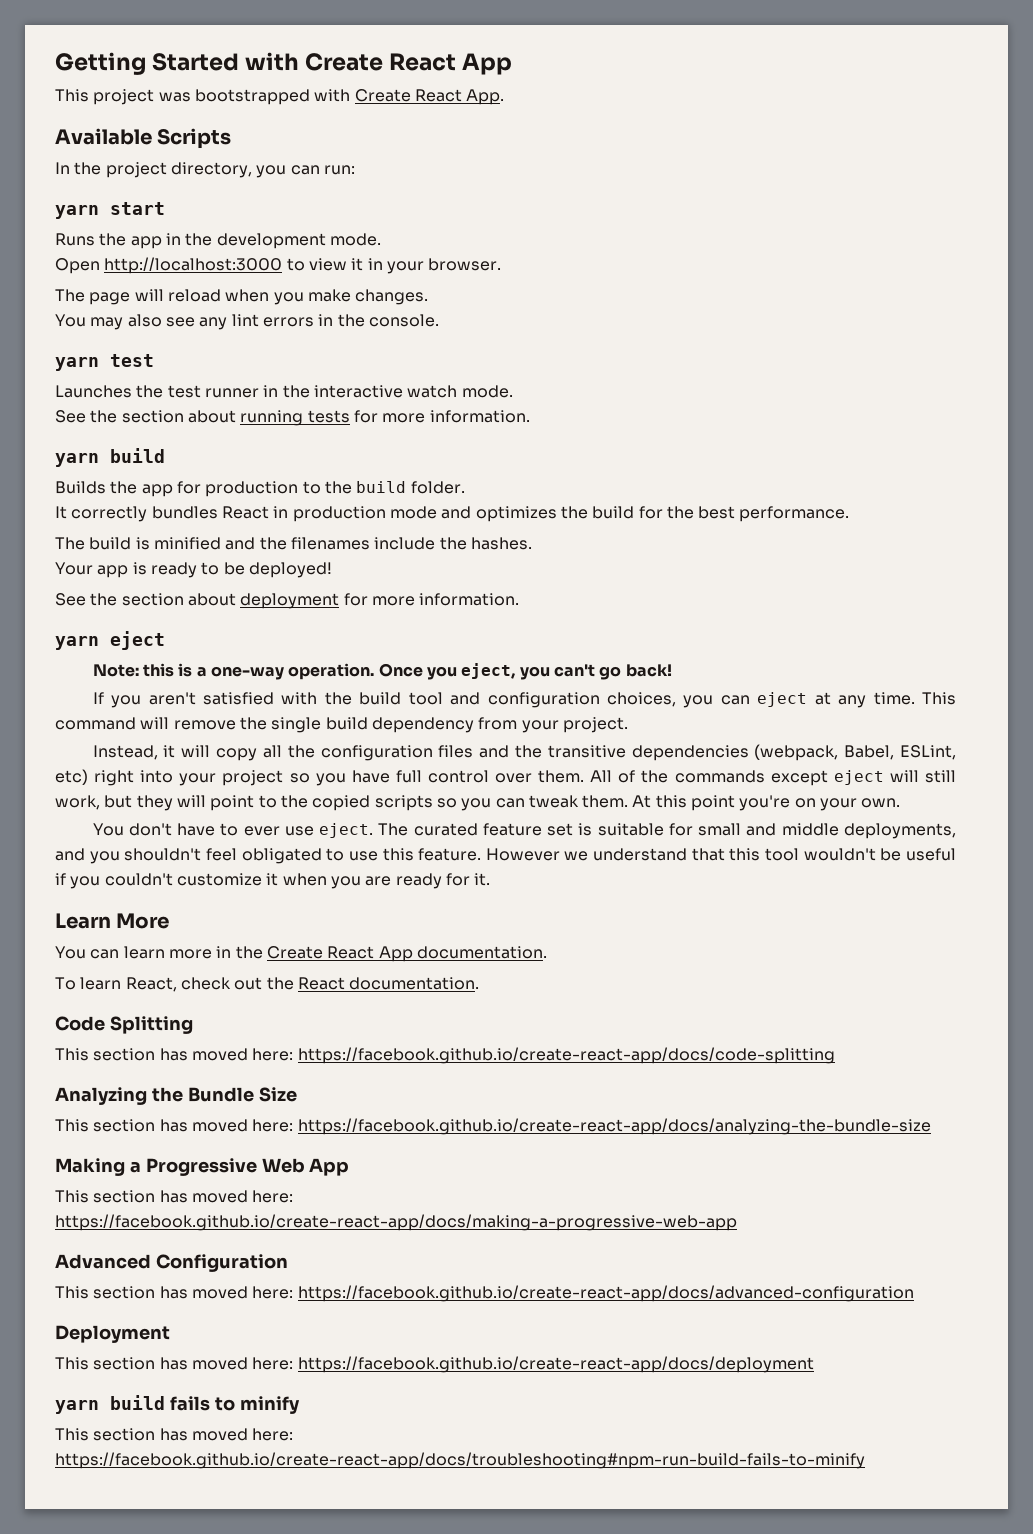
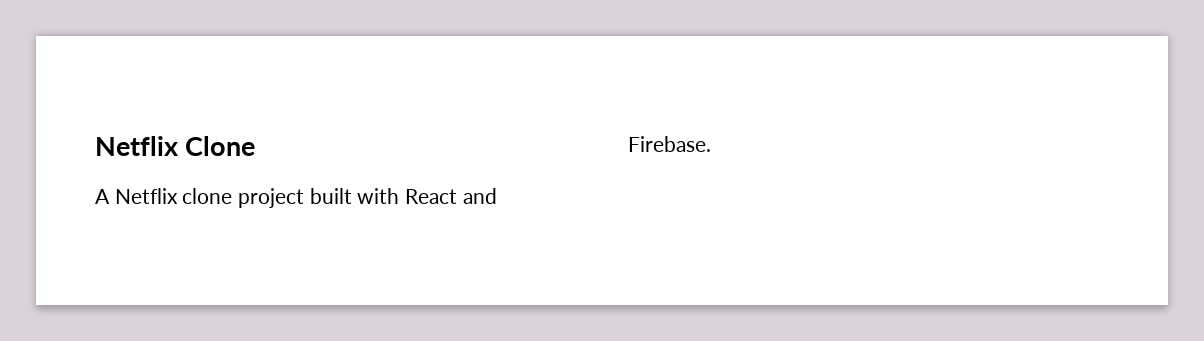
[55,52,513,75] [55,89,505,105] [55,128,232,149] [55,162,355,178] [55,202,165,219] [55,233,381,249] [55,257,502,274] [55,289,429,305] [55,314,439,330] [55,354,154,371] [55,385,513,398] [55,410,530,426] [55,448,165,467] [55,481,465,497] [55,506,850,522] [55,537,532,550] [55,562,332,578] [55,593,520,609] [55,631,165,650] [92,663,672,680] [92,692,957,708] [55,717,628,733] [92,744,956,761] [55,769,957,786] [55,795,901,811] [92,823,956,839] [55,848,956,864] [55,873,491,889] [55,913,170,929] [55,946,547,962] [55,977,480,992] [55,1016,193,1034] [55,1047,835,1064] [55,1087,297,1105] [55,1118,931,1135] [55,1158,350,1176] [55,1190,294,1203] [55,1214,737,1231] [55,1254,288,1272] [55,1285,914,1302] [55,1325,170,1343] [55,1356,814,1373] [55,1395,300,1414] [55,1428,294,1441] [55,1452,865,1469] Getting Started with Create React App // This project was bootstrapped with Create React App. // Available Scripts // In the project directory, you can run: // yarn start // Runs the app in the development mode. // Open http://localhost:3000 to view it in your browser. // The page will reload when you make changes. // You may also see any lint errors in the console. // yarn test // Launches the test runner in the interactive watch mode. // See the section about running tests for more information. // yarn build // Builds the app for production to the build folder. // It correctly bundles React in production mode and optimizes the build for the best performance. // The build is minified and the filenames include the hashes. // Your app is ready to be deployed! // See the section about deployment for more information. // yarn eject // Note: this is a one-way operation. Once you eject, you can't go back! // If you aren't satisfied with the build tool and configuration choices, you can eject at any time. This command will remove the single build dependency from your project. // Instead, it will copy all the configuration files and the transitive dependencies (webpack, Babel, ESLint, etc) right into your project so you have full control over them. All of the commands except eject will still work, but they will point to the copied scripts so you can tweak them. At this point you're on your own. // You don't have to ever use eject. The curated feature set is suitable for small and middle deployments, and you shouldn't feel obligated to use this feature. However we understand that this tool wouldn't be useful if you couldn't customize it when you are ready for it. // Learn More // You can learn more in the Create React App documentation. // To learn React, check out the React documentation. // Code Splitting // This section has moved here: https://facebook.github.io/create-react-app/docs/code-splitting // Analyzing the Bundle Size // This section has moved here: https://facebook.github.io/create-react-app/docs/analyzing-the-bundle-size // Making a Progressive Web App // This section has moved here: https://facebook.github.io/create-react-app/docs/making-a-progressive-web-app // Advanced Configuration // This section has moved here: https://facebook.github.io/create-react-app/docs/advanced-configuration // Deployment // This section has moved here: https://facebook.github.io/create-react-app/docs/deployment // yarn build fails to minify // This section has moved here: https://facebook.github.io/create-react-app/docs/troubleshooting#npm-run-build-fails-to-minify -> [95,136,256,156] [95,188,497,208] [628,136,711,152] Netflix Clone // A Netflix clone project built with React and Firebase.

